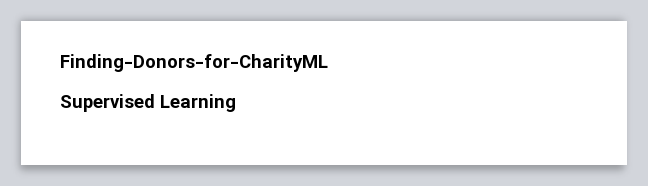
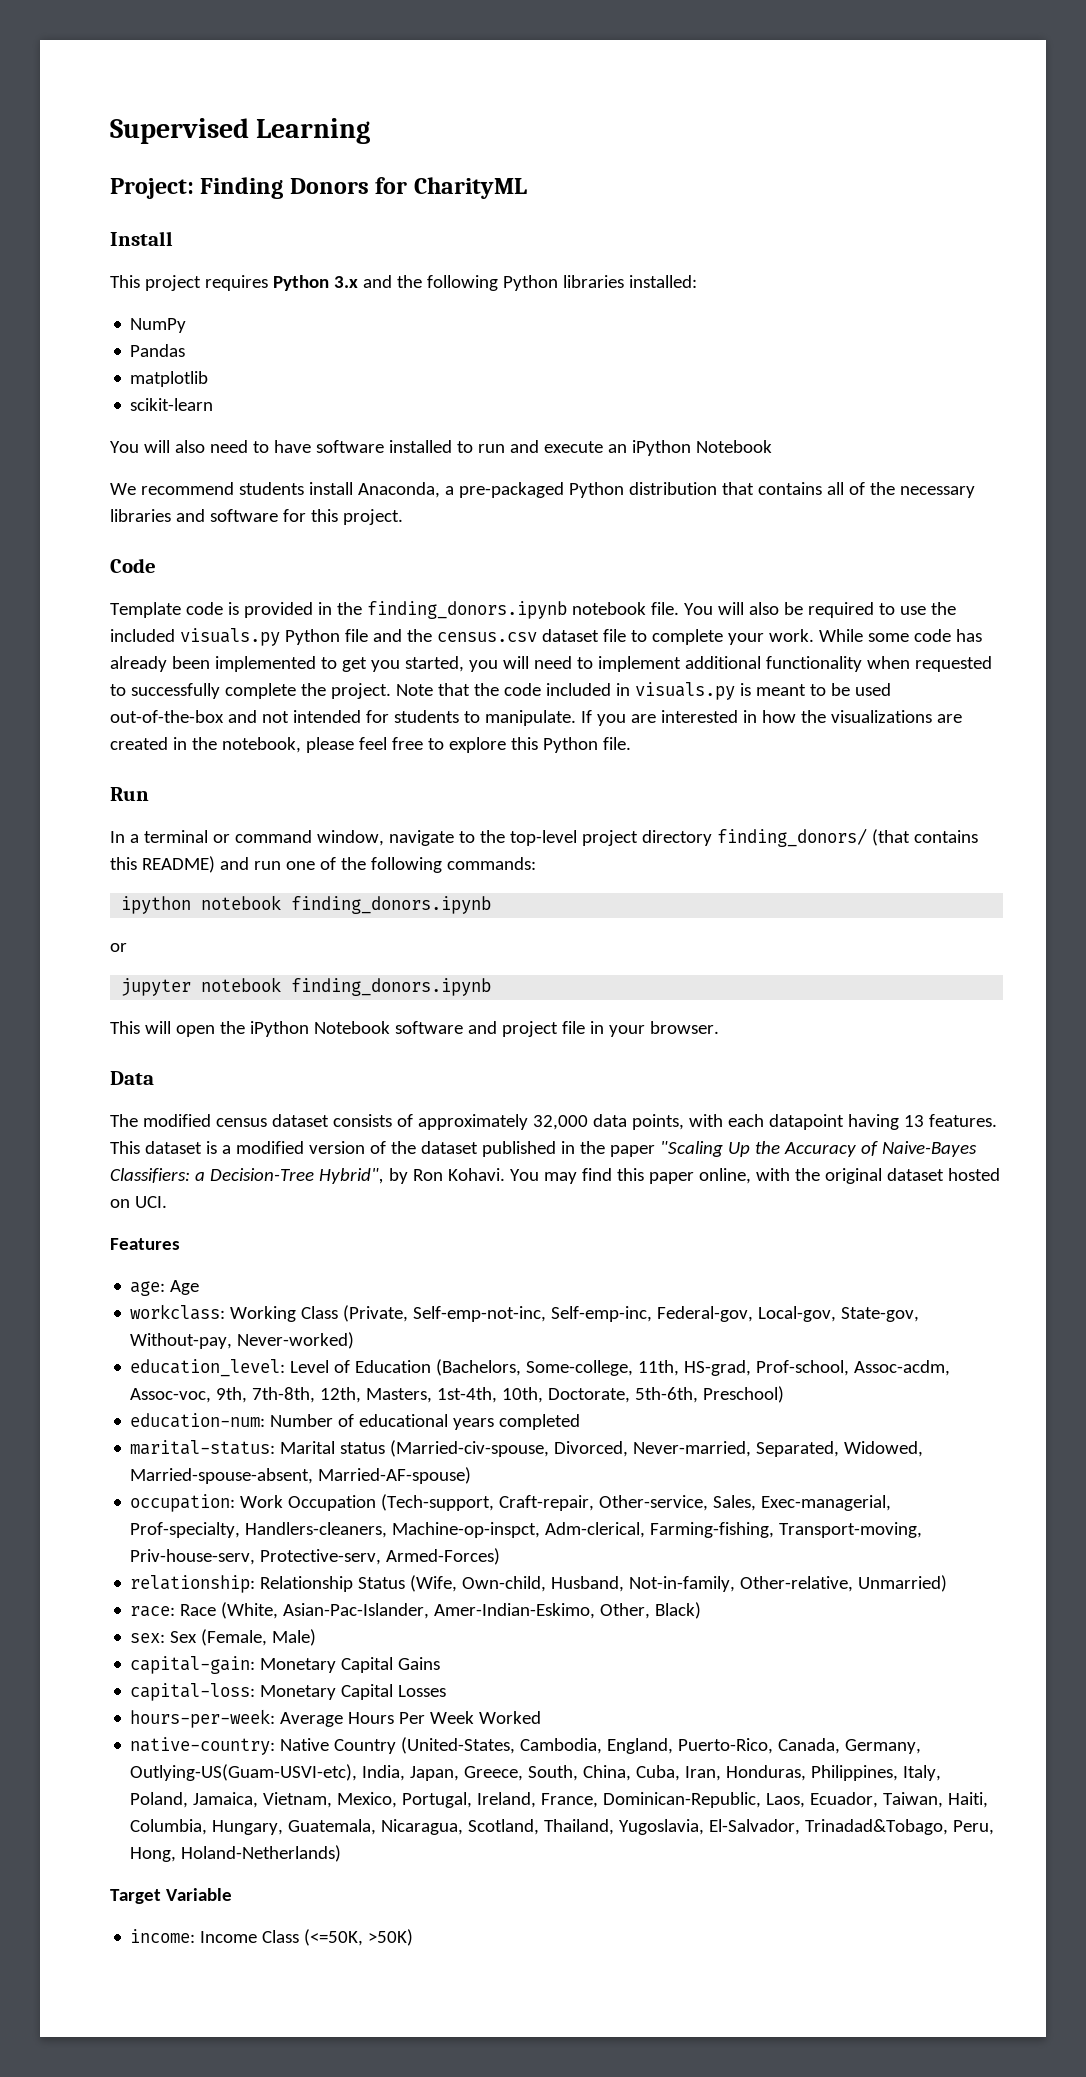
[60,54,328,72] Finding-Donors-for-CharityML // -> (110, 131) none
(236, 103) none -> [110,177,527,199] [110,231,173,246] [110,275,697,291] [130,318,187,333] [130,344,186,357] [130,371,209,387] [130,398,214,411] [110,440,772,456] [110,482,975,498] [110,509,403,525] [110,558,156,573] [110,601,956,619] [110,628,982,646] [110,656,992,672] [110,682,891,700] [110,710,962,726] [110,737,631,753] [110,787,149,801] [110,828,978,847] [110,856,536,873] [121,895,492,914] [110,943,127,952] [121,977,492,996] [110,1021,719,1037] [110,1071,154,1085] [110,1114,997,1130] [110,1141,977,1157] [110,1168,1000,1184] [110,1196,167,1208] [110,1238,180,1250] [130,1280,200,1296] [130,1304,920,1322] [130,1332,355,1349] [130,1359,951,1377] [130,1386,785,1403] [130,1413,581,1430] [130,1440,924,1457] [130,1467,472,1484] [130,1494,892,1512] [130,1522,923,1538] [130,1548,501,1565] [130,1575,948,1593] [130,1602,702,1619] [130,1629,317,1646] [130,1656,441,1674] [130,1683,447,1701] [130,1709,542,1728] [130,1737,922,1755] [130,1764,942,1781] [130,1792,989,1808] [130,1819,995,1835] [130,1845,342,1862] [110,1888,232,1904] [130,1929,414,1946] // Project: Finding Donors for CharityML // Install // This project requires Python 3.x and the following Python libraries installed: // NumPy // Pandas // matplotlib // scikit-learn // You will also need to have software installed to run and execute an iPython Notebook // We recommend students install Anaconda, a pre-packaged Python distribution that contains all of the necessary libraries and software for this project. // Code // Template code is provided in the finding_donors.ipynb notebook file. You will also be required to use the included visuals.py Python file and the census.csv dataset file to complete your work. While some code has already been implemented to get you started, you will need to implement additional functionality when requested to successfully complete the project. Note that the code included in visuals.py is meant to be used out-of-the-box and not intended for students to manipulate. If you are interested in how the visualizations are created in the notebook, please feel free to explore this Python file. // Run // In a terminal or command window, navigate to the top-level project directory finding_donors/ (that contains this README) and run one of the following commands: // ipython notebook finding_donors.ipynb // or // jupyter notebook finding_donors.ipynb // This will open the iPython Notebook software and project file in your browser. // Data // The modified census dataset consists of approximately 32,000 data points, with each datapoint having 13 features. This dataset is a modified version of the dataset published in the paper "Scaling Up the Accuracy of Naive-Bayes Classifiers: a Decision-Tree Hybrid", by Ron Kohavi. You may find this paper online, with the original dataset hosted on UCI. // Features // age: Age // workclass: Working Class (Private, Self-emp-not-inc, Self-emp-inc, Federal-gov, Local-gov, State-gov, Without-pay, Never-worked) // education_level: Level of Education (Bachelors, Some-college, 11th, HS-grad, Prof-school, Assoc-acdm, Assoc-voc, 9th, 7th-8th, 12th, Masters, 1st-4th, 10th, Doctorate, 5th-6th, Preschool) // education-num: Number of educational years completed // marital-status: Marital status (Married-civ-spouse, Divorced, Never-married, Separated, Widowed, Married-spouse-absent, Married-AF-spouse) // occupation: Work Occupation (Tech-support, Craft-repair, Other-service, Sales, Exec-managerial, Prof-specialty, Handlers-cleaners, Machine-op-inspct, Adm-clerical, Farming-fishing, Transport-moving, Priv-house-serv, Protective-serv, Armed-Forces) // relationship: Relationship Status (Wife, Own-child, Husband, Not-in-family, Other-relative, Unmarried) // race: Race (White, Asian-Pac-Islander, Amer-Indian-Eskimo, Other, Black) // sex: Sex (Female, Male) // capital-gain: Monetary Capital Gains // capital-loss: Monetary Capital Losses // hours-per-week: Average Hours Per Week Worked // native-country: Native Country (United-States, Cambodia, England, Puerto-Rico, Canada, Germany, Outlying-US(Guam-USVI-etc), India, Japan, Greece, South, China, Cuba, Iran, Honduras, Philippines, Italy, Poland, Jamaica, Vietnam, Mexico, Portugal, Ireland, France, Dominican-Republic, Laos, Ecuador, Taiwan, Haiti, Columbia, Hungary, Guatemala, Nicaragua, Scotland, Thailand, Yugoslavia, El-Salvador, Trinadad&Tobago, Peru, Hong, Holand-Netherlands) // Target Variable // income: Income Class (<=50K, >50K)

